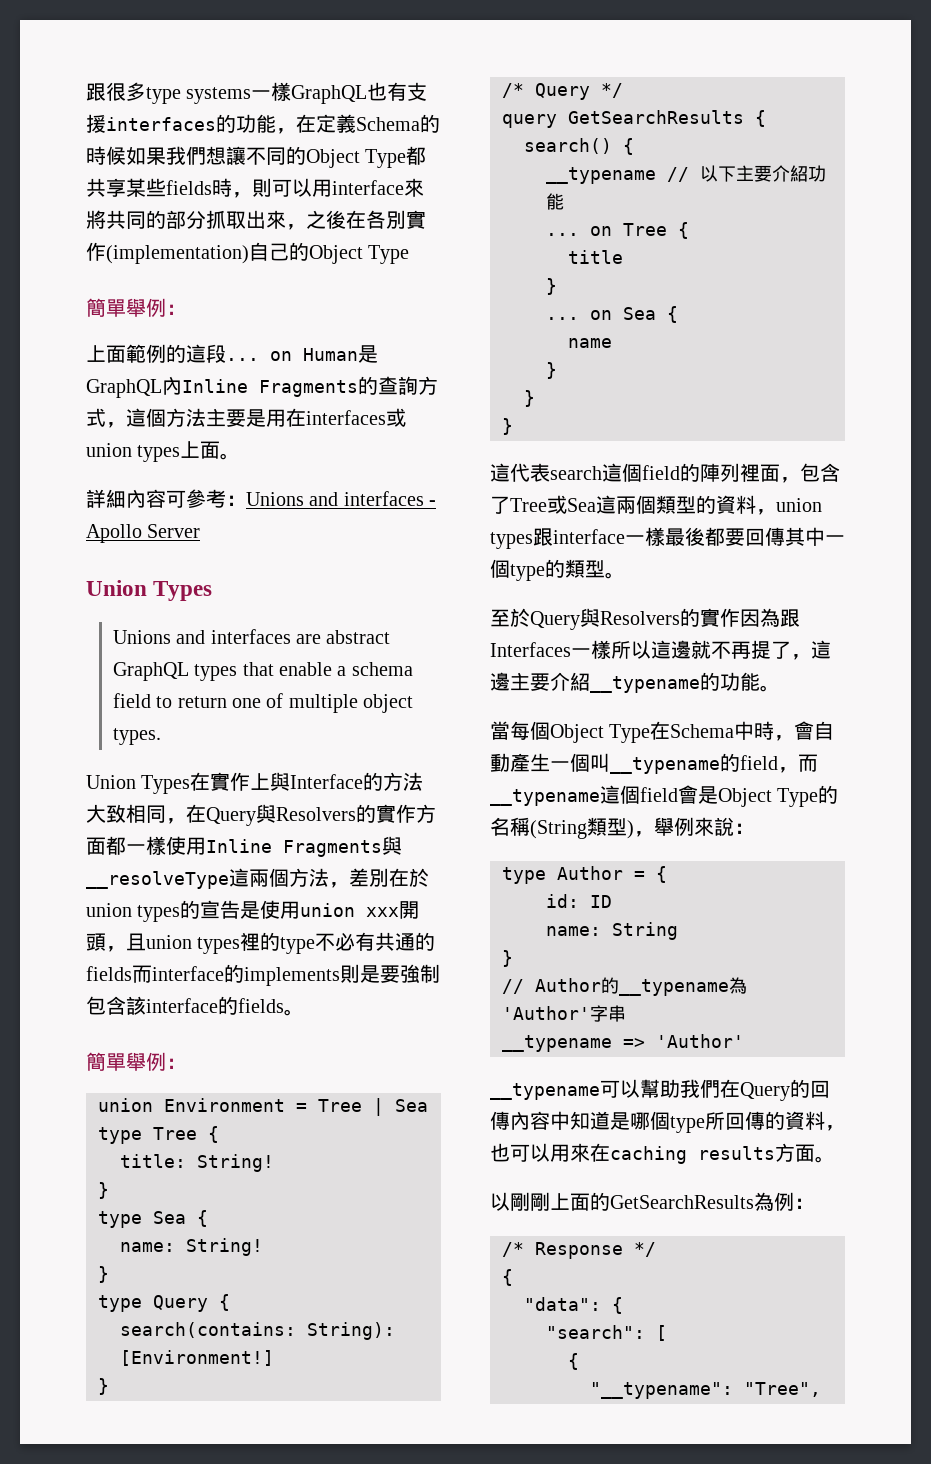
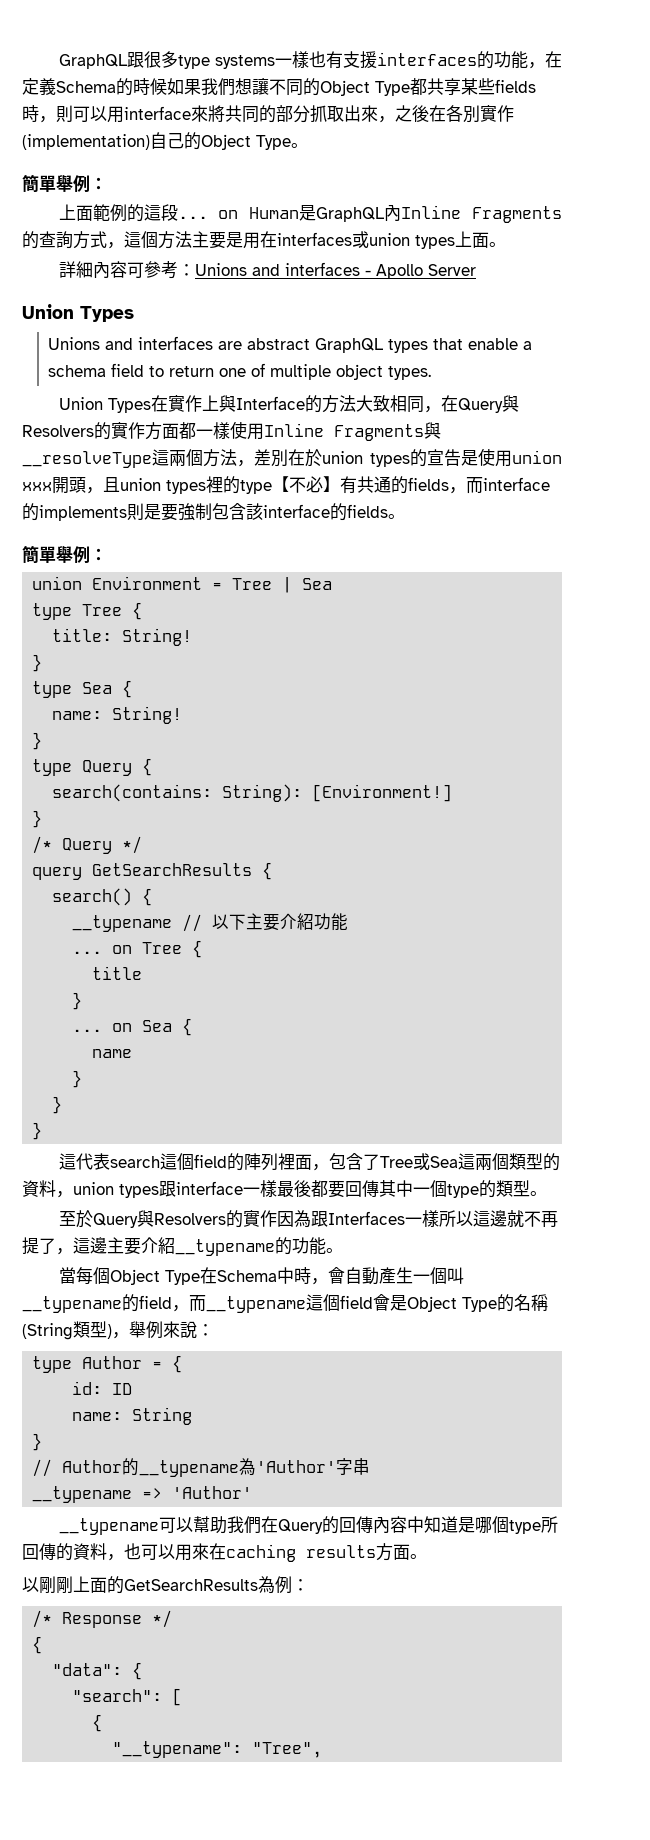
(86, 92) none -> [58,54,127,69] GraphQL
[291,85,368,104] GraphQL -> (309, 59) none
(410, 254) none -> [291,143,308,148] 。
[315,933,356,951] 不必 -> [272,476,340,493] 【不必】
(132, 973) none -> [449,487,466,494] ，

